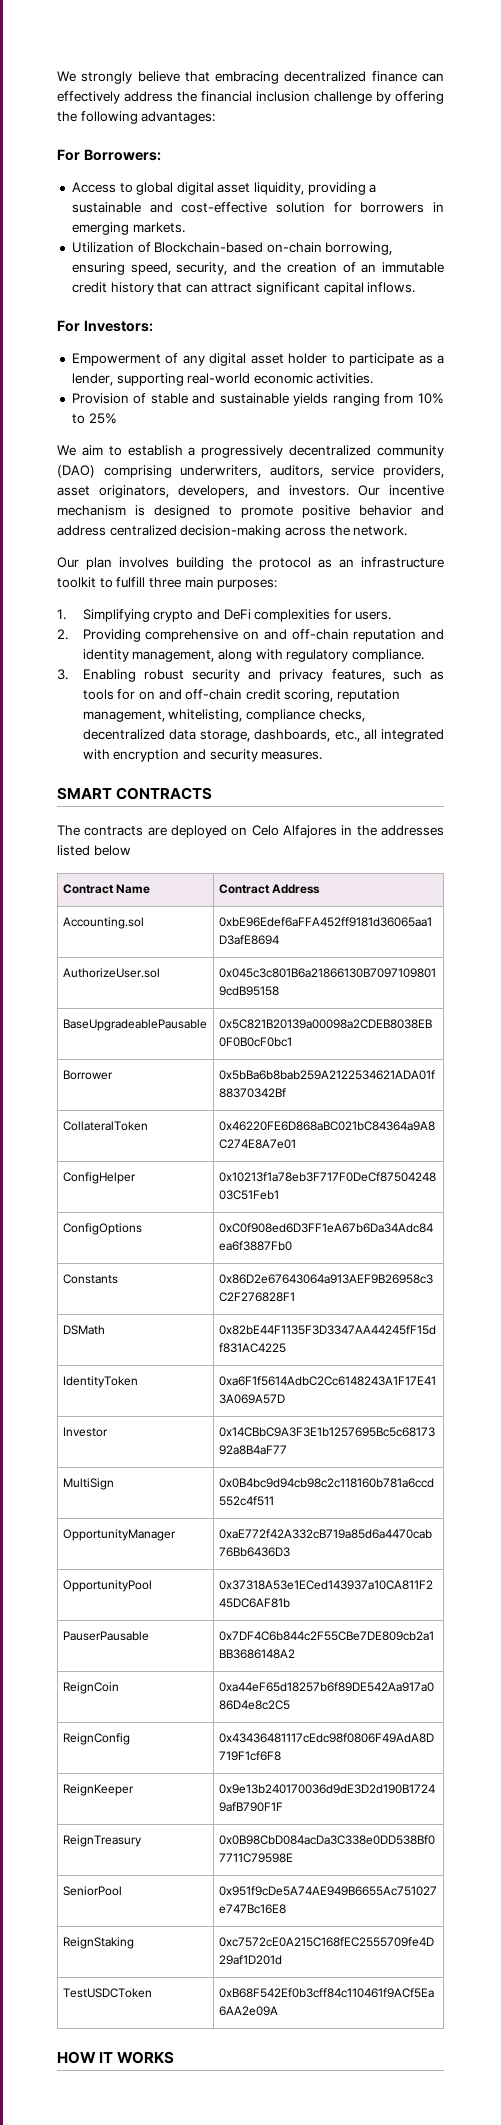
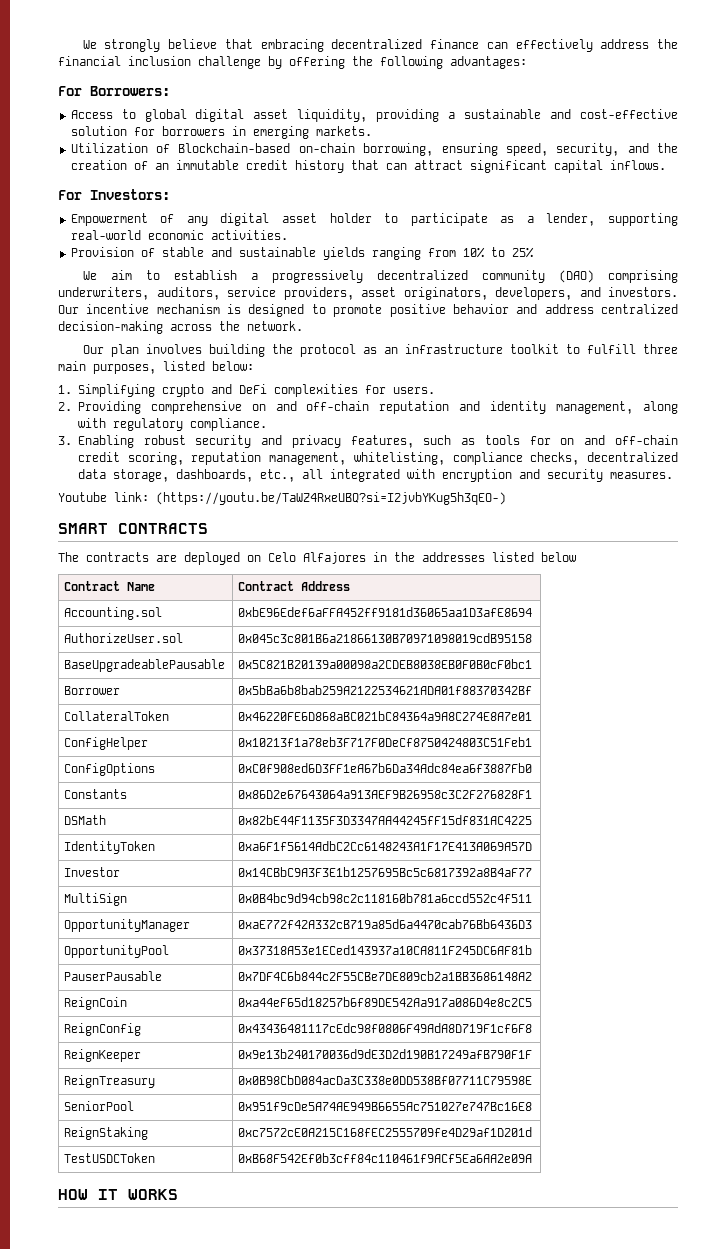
[217,579,278,590] purposes: -> [93,361,254,374] purposes, listed below:
(323, 755) none -> [58,492,506,505] // Youtube link: (https://youtu.be/TaWZ4RxeUBQ?si=I2jvbYKug5h3qEO-)

